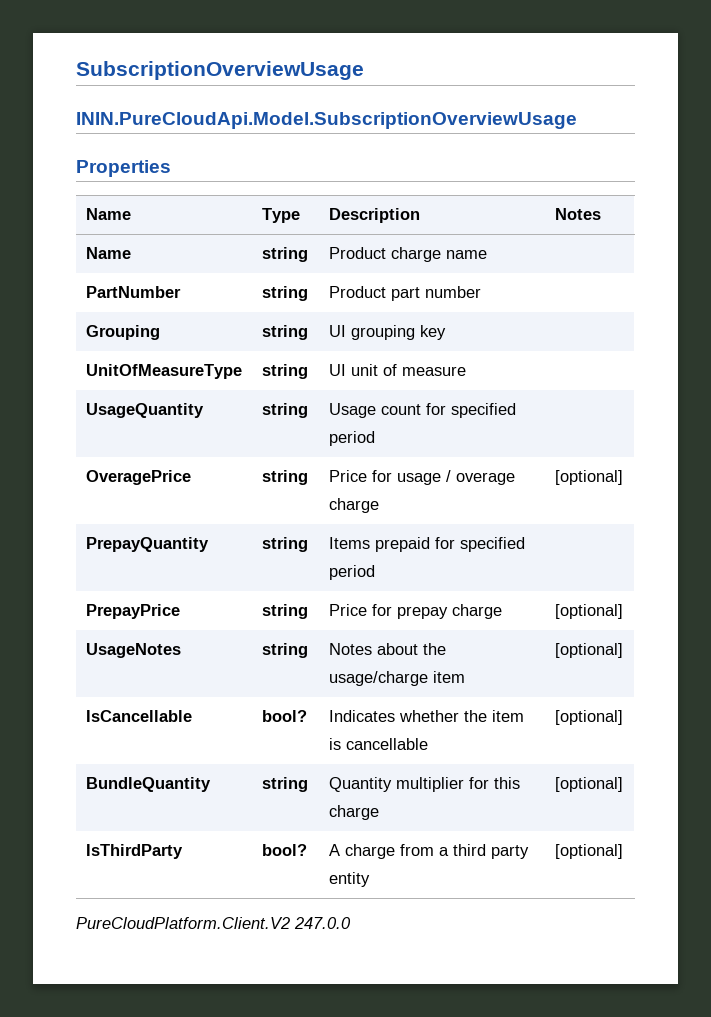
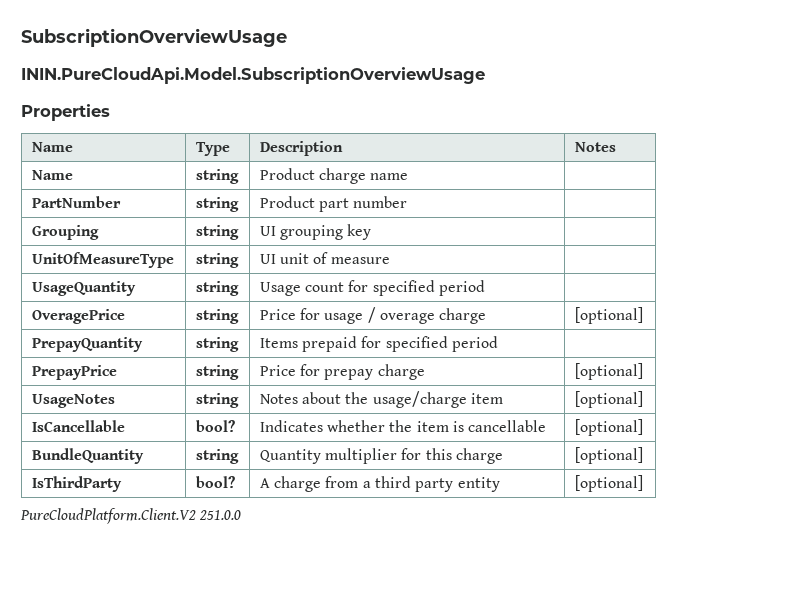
[294,917,351,929] 247.0.0 -> [199,510,242,520] 251.0.0

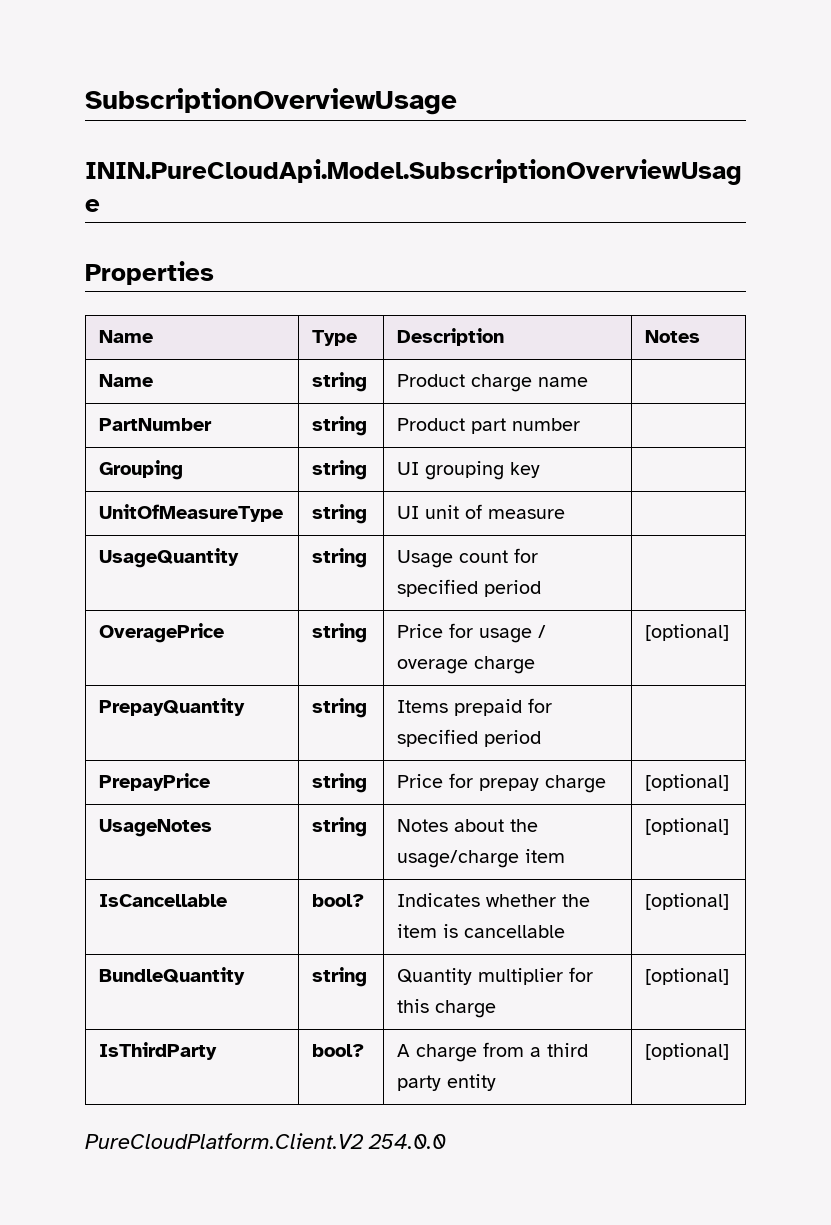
[199,510,242,520] 251.0.0 -> [368,1134,446,1149] 254.0.0

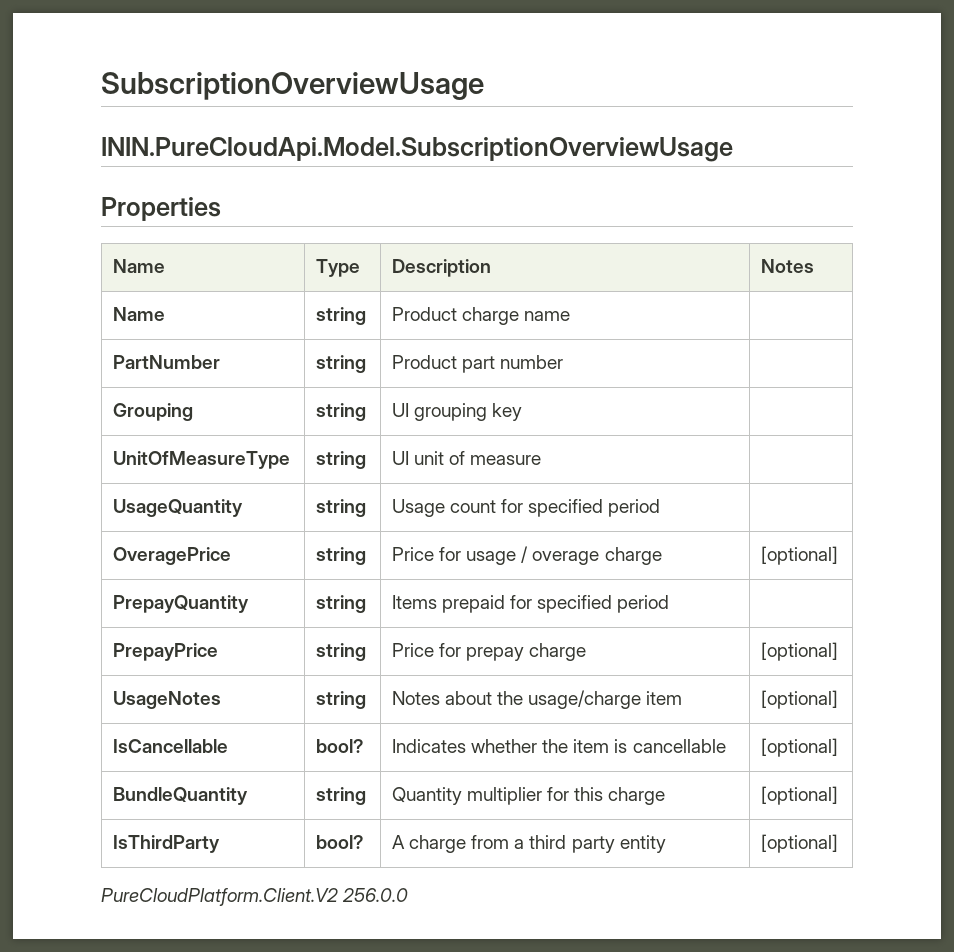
[368,1134,446,1149] 254.0.0 -> [342,888,409,902] 256.0.0

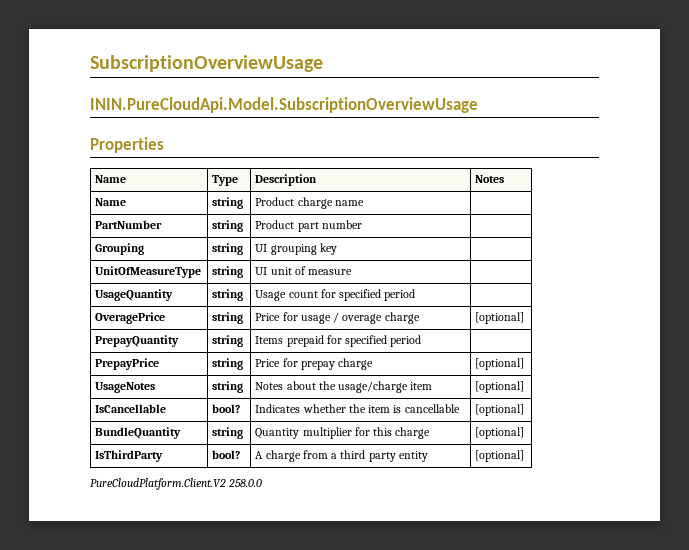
[342,888,409,902] 256.0.0 -> [228,479,263,487] 258.0.0

